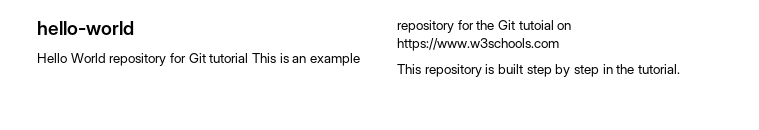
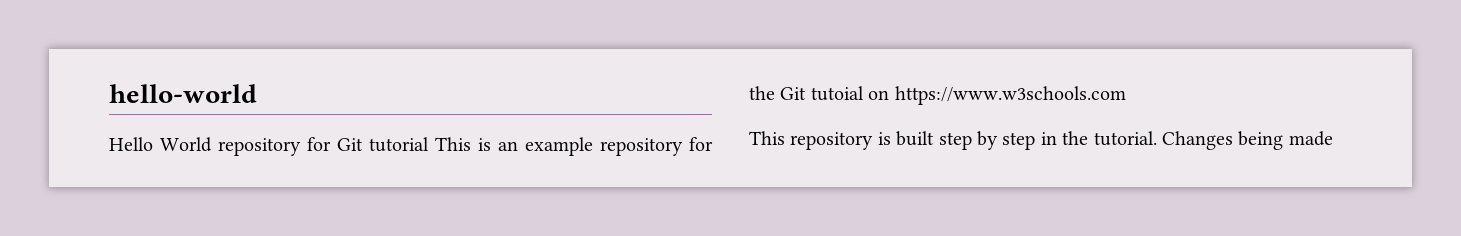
(680, 69) none -> [1162,131,1333,150] Changes being made

